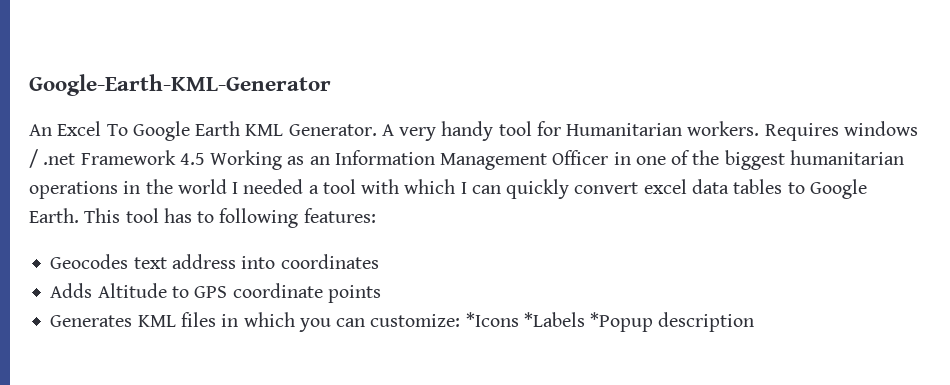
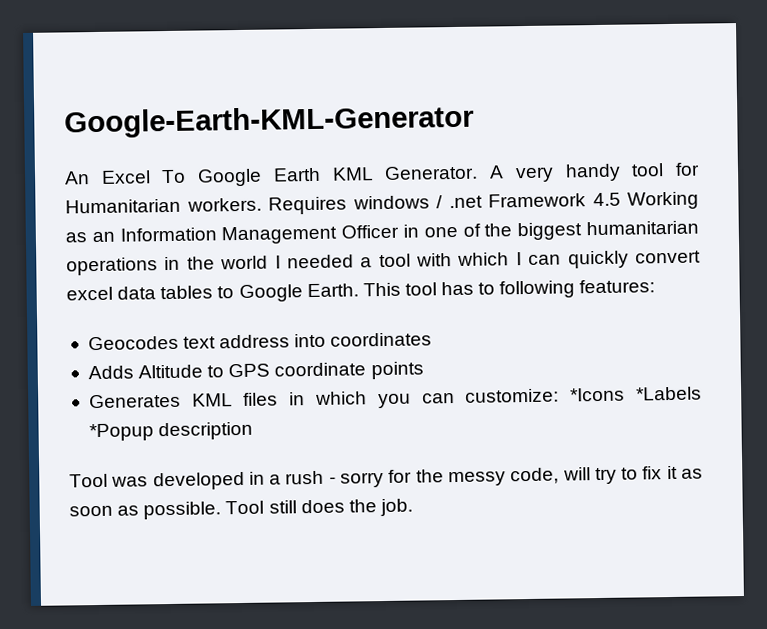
(755, 322) none -> [69,465,703,491] [69,498,413,520] // Tool was developed in a rush - sorry for the messy code, will try to fix it as soon as possible. Tool still does the job.

